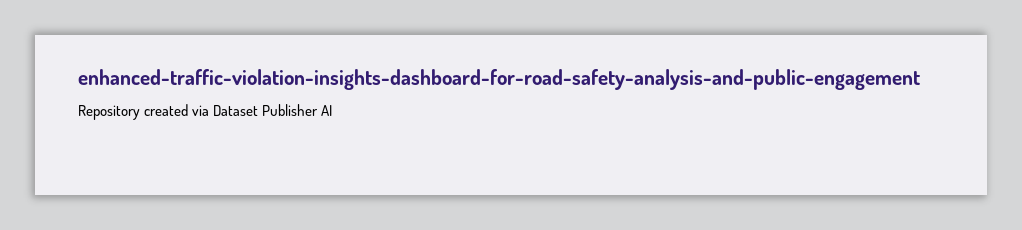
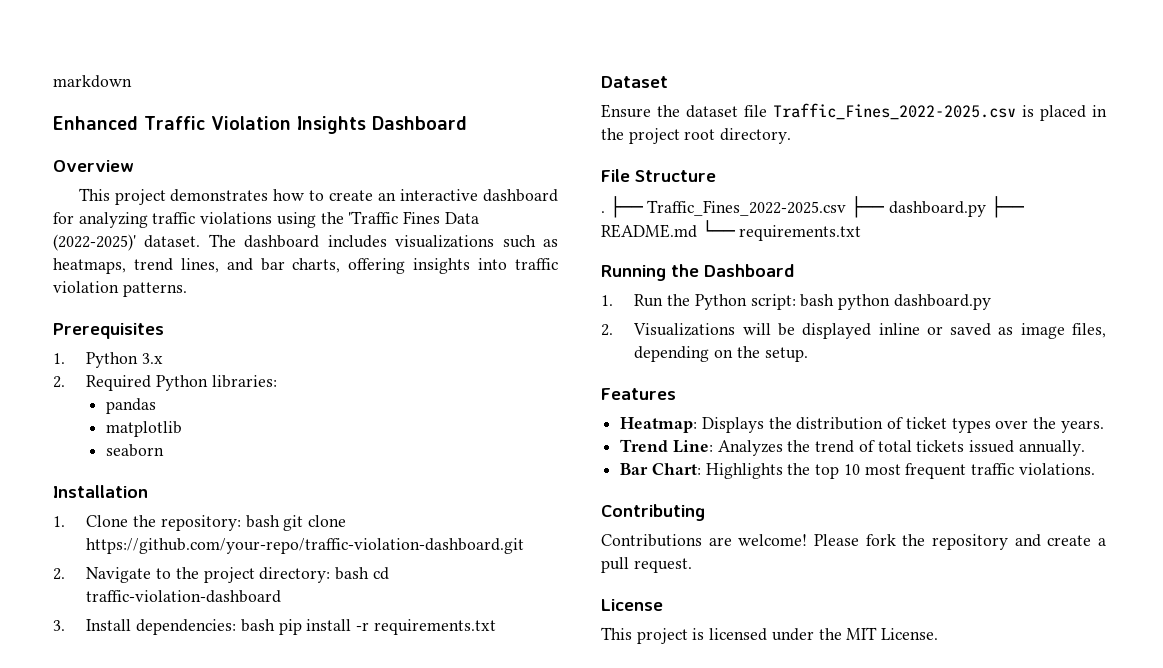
[78,69,920,90] [78,104,333,120] enhanced-traffic-violation-insights-dashboard-for-road-safety-analysis-and-public-engagement // Repository created via Dataset Publisher AI -> [53,75,132,88] [53,116,467,134] [53,160,134,172] [78,188,558,205] [53,211,479,228] [53,234,559,251] [53,258,559,274] [53,281,187,297] [53,323,164,339] [53,352,164,368] [53,375,277,391] [105,398,156,414] [105,421,182,437] [105,444,164,457] [53,485,148,498] [53,515,346,531] [86,538,525,554] [53,567,389,583] [86,590,282,603] [53,619,496,635] [601,76,668,88] [601,103,1107,121] [601,128,792,144] [601,169,716,182] [601,196,1025,218] [601,220,862,241] [601,264,794,281] [601,294,991,310] [601,323,1106,339] [634,346,808,362] [601,388,676,400] [620,417,1104,433] [620,439,1085,456] [620,463,1095,479] [601,504,705,521] [601,534,1106,550] [601,557,692,573] [601,599,663,611] [601,627,939,644] markdown // Enhanced Traffic Violation Insights Dashboard // Overview // This project demonstrates how to create an interactive dashboard for analyzing traffic violations using the 'Traffic Fines Data (2022-2025)' dataset. The dashboard includes visualizations such as heatmaps, trend lines, and bar charts, offering insights into traffic violation patterns. // Prerequisites // 1. Python 3.x // 2. Required Python libraries: // pandas // matplotlib // seaborn // Installation // 1. Clone the repository: bash git clone https://github.com/your-repo/traffic-violation-dashboard.git // 2. Navigate to the project directory: bash cd traffic-violation-dashboard // 3. Install dependencies: bash pip install -r requirements.txt // Dataset // Ensure the dataset file Traffic_Fines_2022-2025.csv is placed in the project root directory. // File Structure // . ├── Traffic_Fines_2022-2025.csv ├── dashboard.py ├── README.md └── requirements.txt // Running the Dashboard // 1. Run the Python script: bash python dashboard.py // 2. Visualizations will be displayed inline or saved as image files, depending on the setup. // Features // Heatmap: Displays the distribution of ticket types over the years. // Trend Line: Analyzes the trend of total tickets issued annually. // Bar Chart: Highlights the top 10 most frequent traffic violations. // Contributing // Contributions are welcome! Please fork the repository and create a pull request. // License // This project is licensed under the MIT License.

